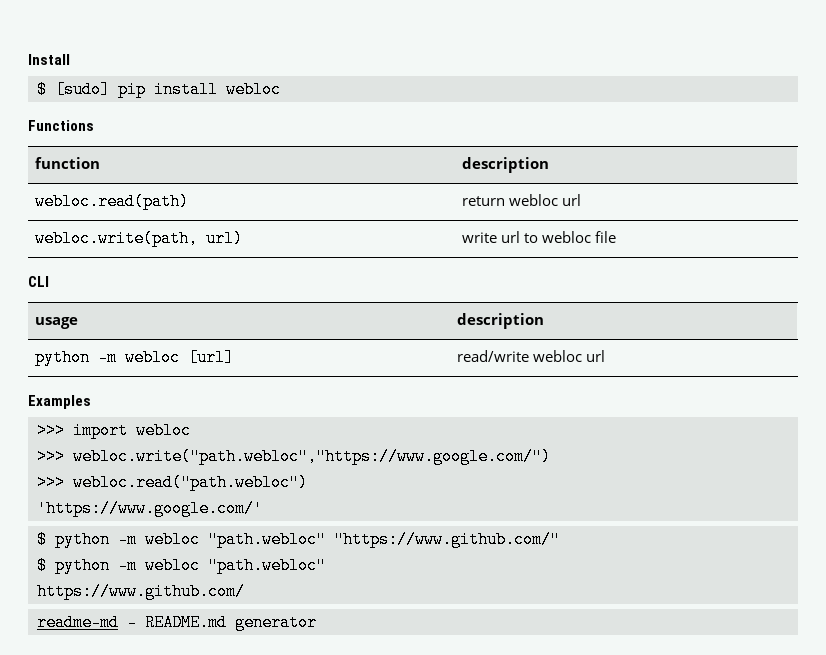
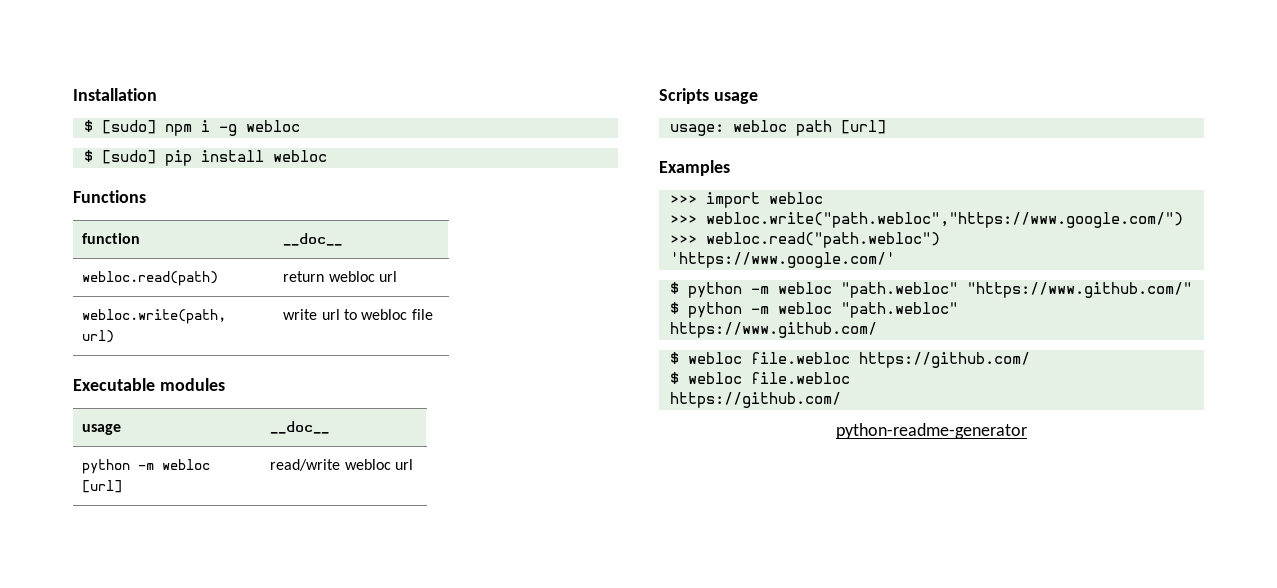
[28,54,70,65] Install -> [73,88,157,101] [83,120,300,136] Installation // $ [sudo] npm i -g webloc
[462,157,550,173] description -> [283,233,343,246] __doc__
[28,276,49,287] CLI -> [73,378,225,391] Executable modules
[457,313,545,329] description -> [270,421,330,434] __doc__
(606, 356) none -> [659,88,758,104] [669,120,886,136] // Scripts usage // usage: webloc path [url]
[37,614,317,631] readme-md - README.md generator -> [669,352,1030,368] [669,372,850,384] [669,392,841,408] [836,423,1027,439] $ webloc file.webloc https://github.com/ // $ webloc file.webloc // https://github.com/ // python-readme-generator

